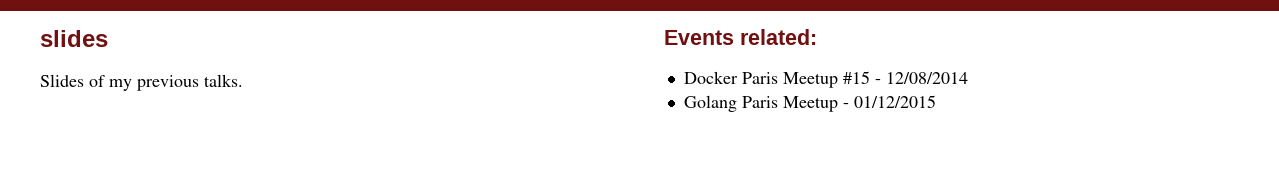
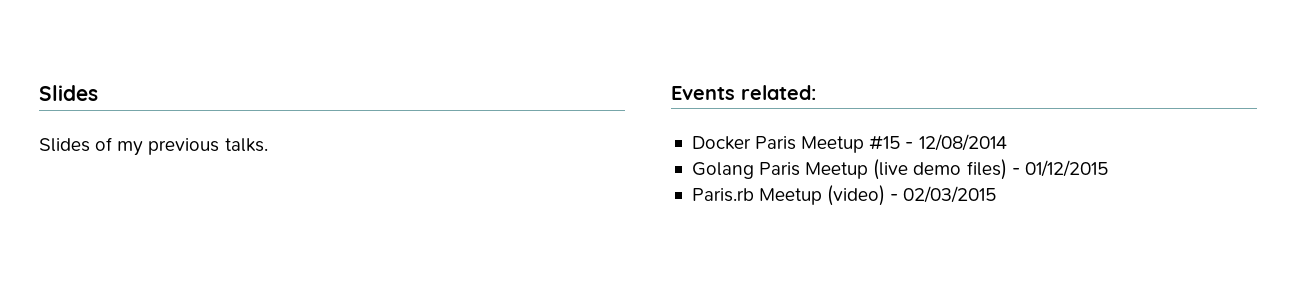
[40,30,108,47] slides -> [39,85,98,101] Slides
(838, 104) none -> [873,159,1007,180] (live demo files)
(936, 101) none -> [691,185,997,206] // Paris.rb Meetup (video) - 02/03/2015

